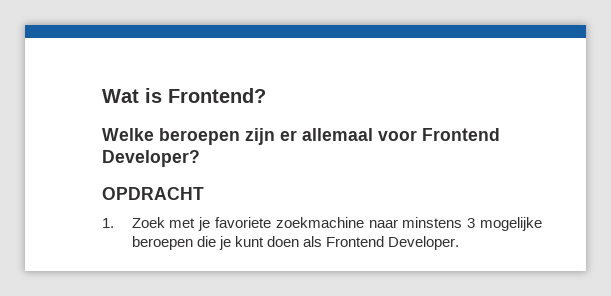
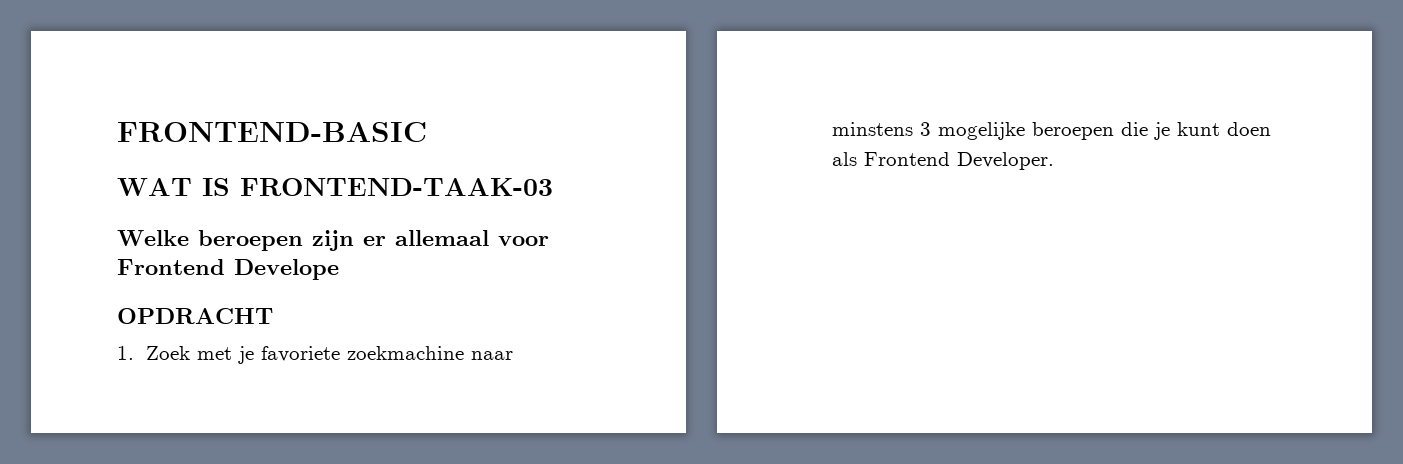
[102,88,266,103] Wat is Frontend? -> [117,122,427,142] [117,178,553,196] FRONTEND-BASIC // WAT IS FRONTEND-TAAK-03
[102,150,200,167] Developer? -> [234,259,339,280] Develope

